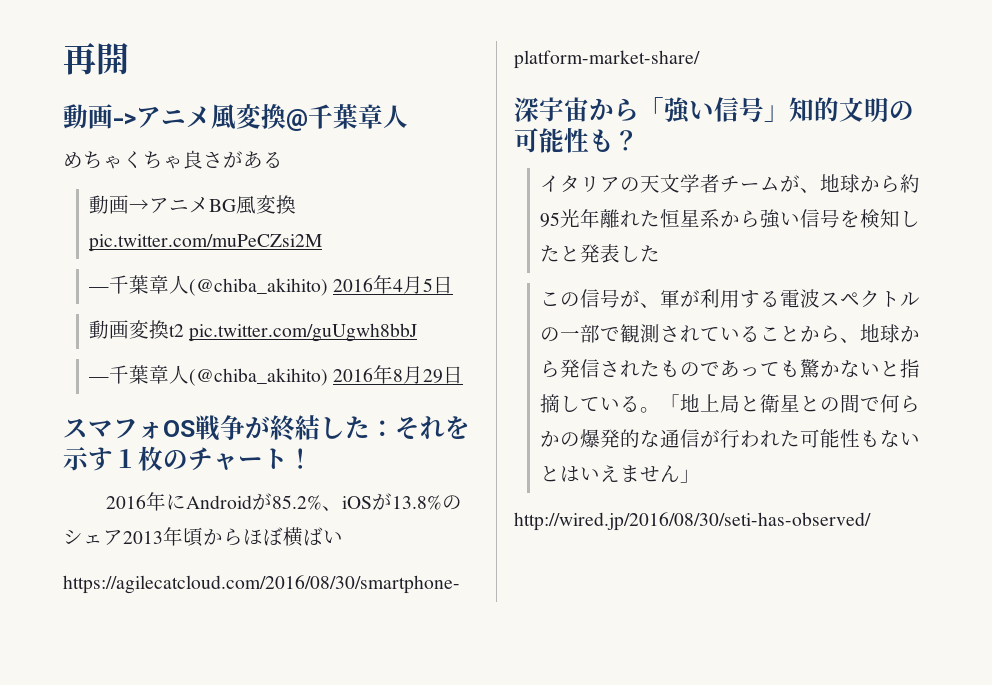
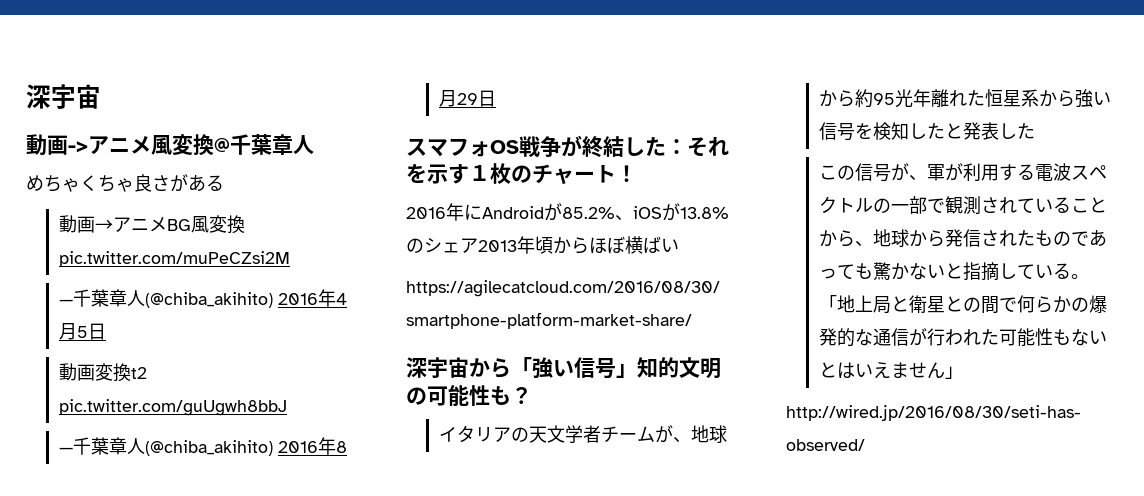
[63,42,129,75] 再開 -> [26,84,101,109] 深宇宙

